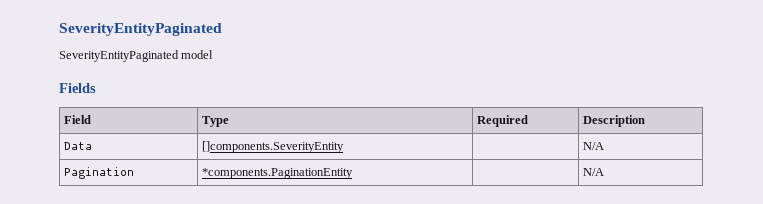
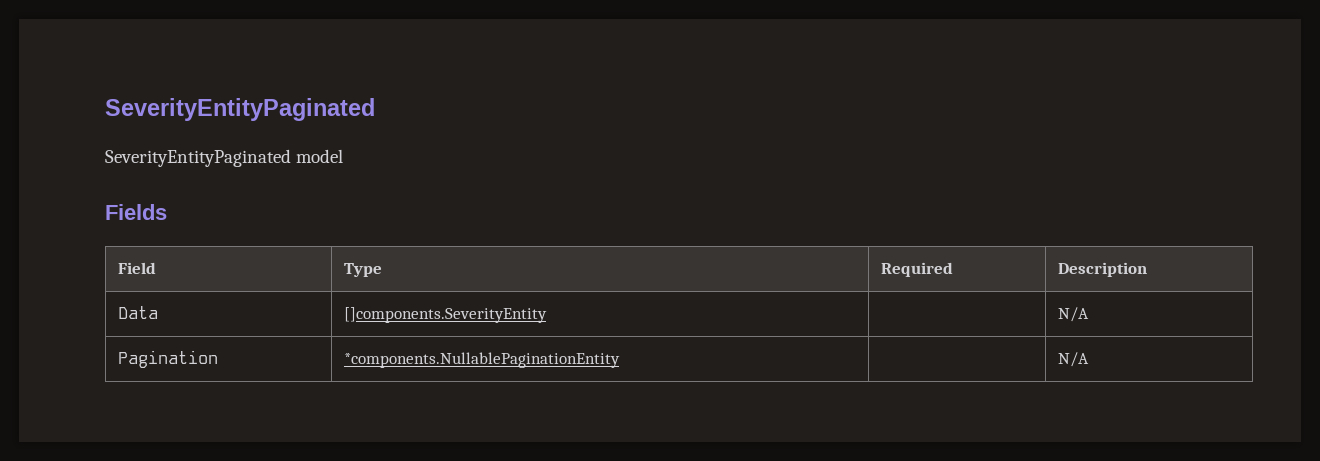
[202,168,354,179] *components.PaginationEntity -> [344,352,621,368] *components.NullablePaginationEntity

